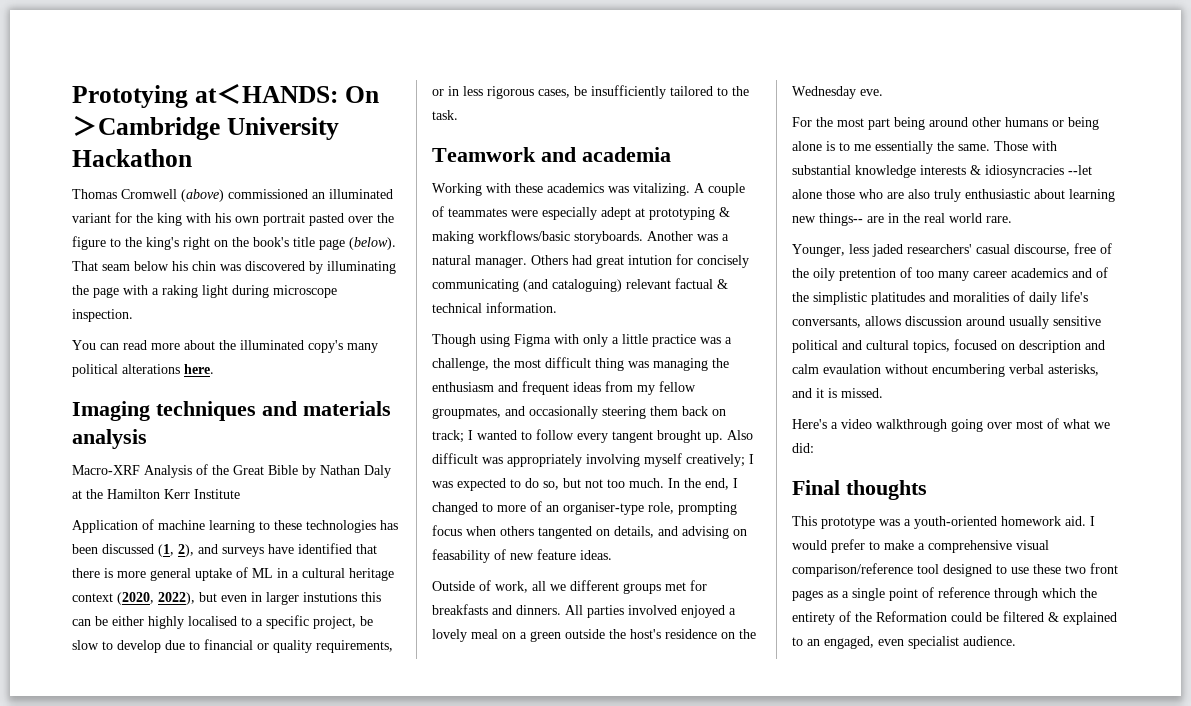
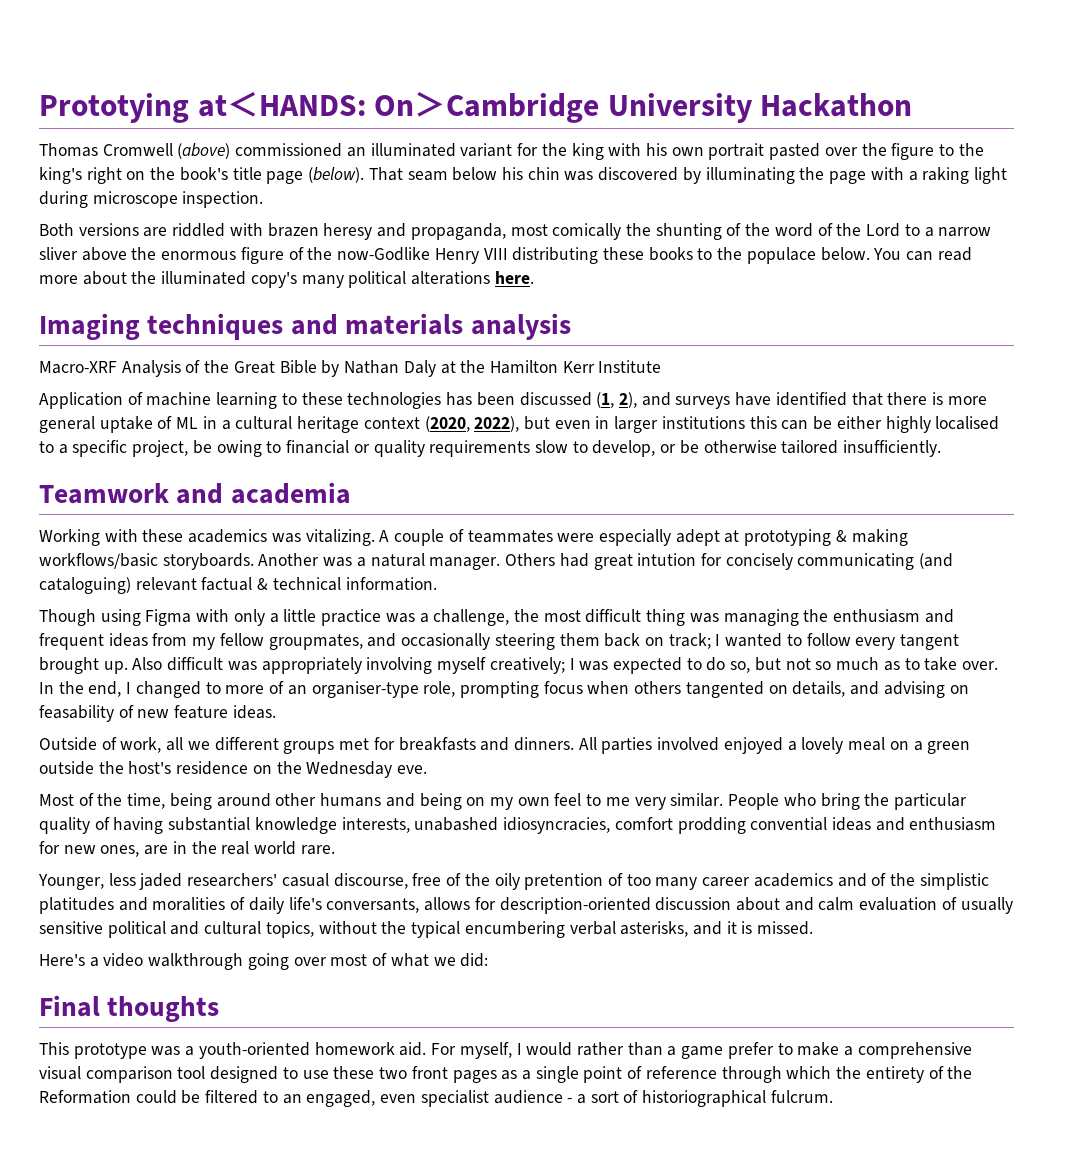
(133, 315) none -> [39,223,992,240] [39,247,870,264] Both versions are riddled with brazen heresy and propaganda, most comically the shunting of the word of the Lord to a narrow sliver above the enormous figure of the now-Godlike Henry VIII distributing these books to the populace below.
[303,592,357,602] instutions -> [661,416,745,429] institutions
[72,639,393,653] [432,85,749,99] [432,110,458,120] slow to develop due to financial or quality requirements, or in less rigorous cases, be insufficiently tailored to the task. -> [216,440,942,457] owing to financial or quality requirements slow to develop, or be otherwise tailored insufficiently.
[607,478,664,488] too much. -> [815,657,998,671] so much as to take over.
[792,117,1099,130] [792,141,1057,154] [792,165,1092,178] [792,189,1115,202] [792,213,863,226] For the most part being around other humans or being alone is to me essentially the same. Those with substantial knowledge interests & idiosyncracies --let alone those who are also truly enthusiastic about learning new things-- -> [39,793,967,810] [39,817,997,834] [39,841,140,857] Most of the time, being around other humans and being on my own feel to me very similar. People who bring the particular quality of having substantial knowledge interests, unabashed idiosyncracies, comfort prodding convential ideas and enthusiasm for new ones,
[905,316,1005,326] discussion around -> [474,897,957,914] for description-oriented discussion about and calm evaluation of
[954,339,1105,353] [792,364,928,374] focused on description and calm evaulation without -> [318,921,461,938] without the typical
[1090,516,1095,526] [792,540,827,550] I would -> [431,1042,724,1059] For myself, I would rather than a game
[792,563,913,577] comparison/reference -> [85,1066,173,1083] comparison
[1048,612,1117,625] & explained -> (259, 1097) none
[963,636,1016,646] audience. -> [493,1090,833,1107] audience - a sort of historiographical fulcrum.

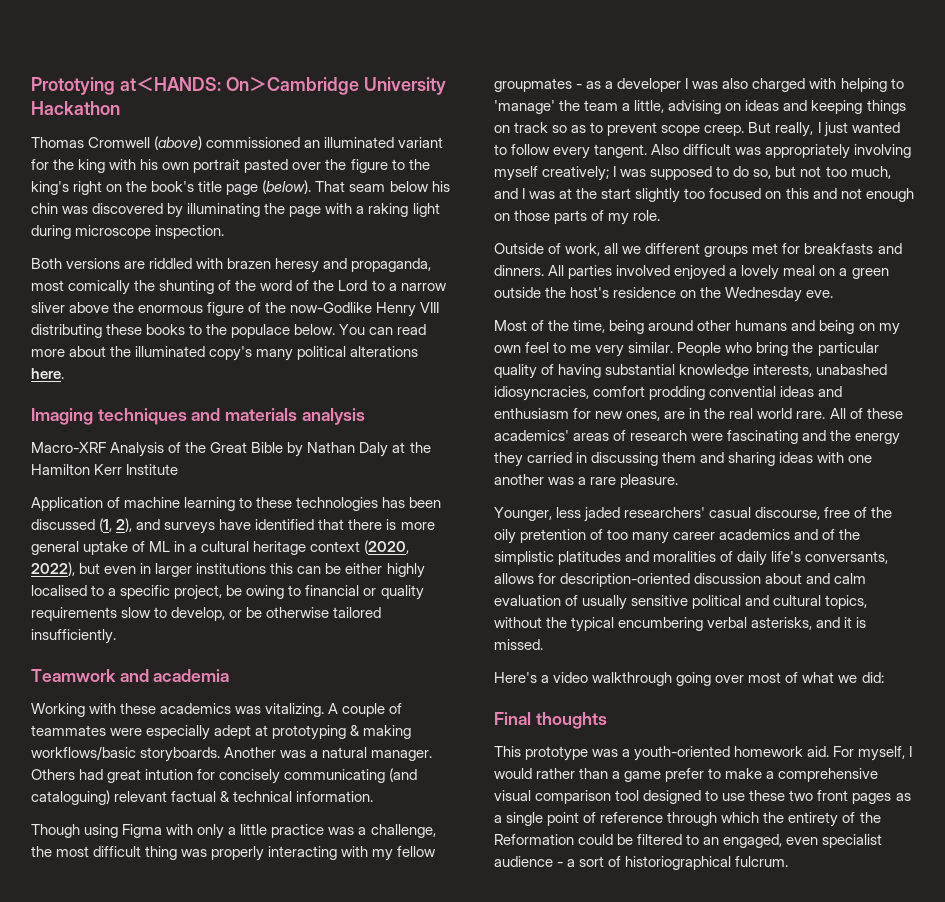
[723,609,954,626] [39,633,721,650] managing the enthusiasm and frequent ideas from my fellow groupmates, and occasionally steering them back on track; I -> [211,846,437,861] [494,78,904,92] [494,100,906,114] [494,122,848,137] properly interacting with my fellow groupmates - as a developer I was also charged with helping to 'manage' the team a little, advising on ideas and keeping things on track so as to prevent scope creep. But really, I just
[900,634,960,650] [39,657,128,674] tangent brought up. -> [594,144,648,158] tangent.
[612,657,682,674] expected -> [650,166,713,180] supposed
[815,657,998,671] [39,681,969,698] [39,705,276,722] so much as to take over. In the end, I changed to more of an organiser-type role, prompting focus when others tangented on details, and advising on feasability of new feature ideas. -> [825,166,891,179] [494,188,914,203] [494,210,661,225] too much, and I was at the start slightly too focused on this and not enough on those parts of my role.
(335, 850) none -> [829,408,903,419] [494,430,901,445] [494,452,873,467] [494,474,679,488] All of these academics' areas of research were fascinating and the energy they carried in discussing them and sharing ideas with one another was a rare pleasure.

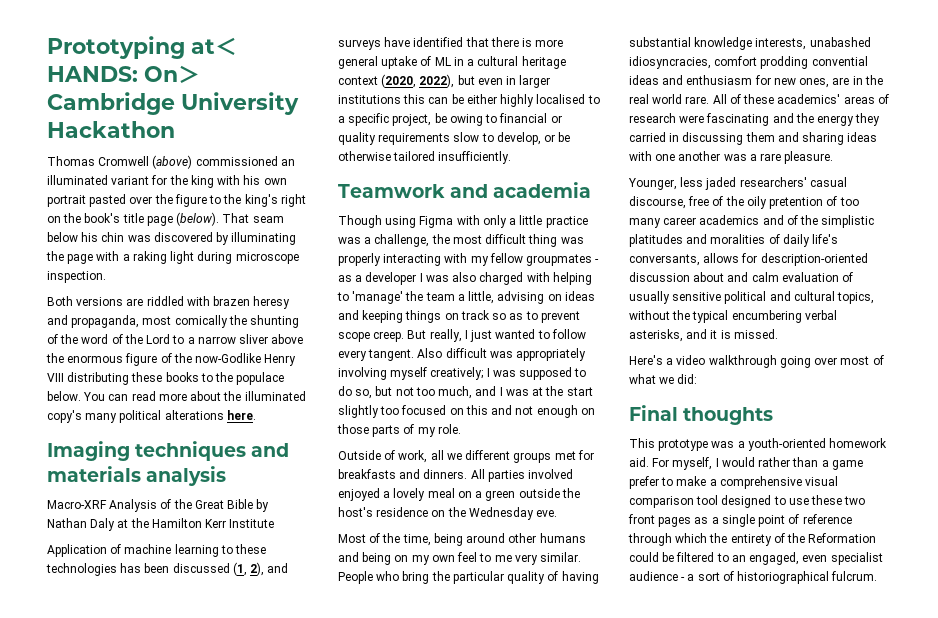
[31,77,115,95] Prototying -> [47,36,185,59] Prototyping
[31,703,403,717] [31,725,412,740] [31,746,433,762] [31,768,418,784] [31,790,374,805] // Working with these academics was vitalizing. A couple of teammates were especially adept at prototyping & making workflows/basic storyboards. Another was a natural manager. Others had great intution for concisely communicating (and cataloguing) relevant factual & technical information. -> (592, 190) none

